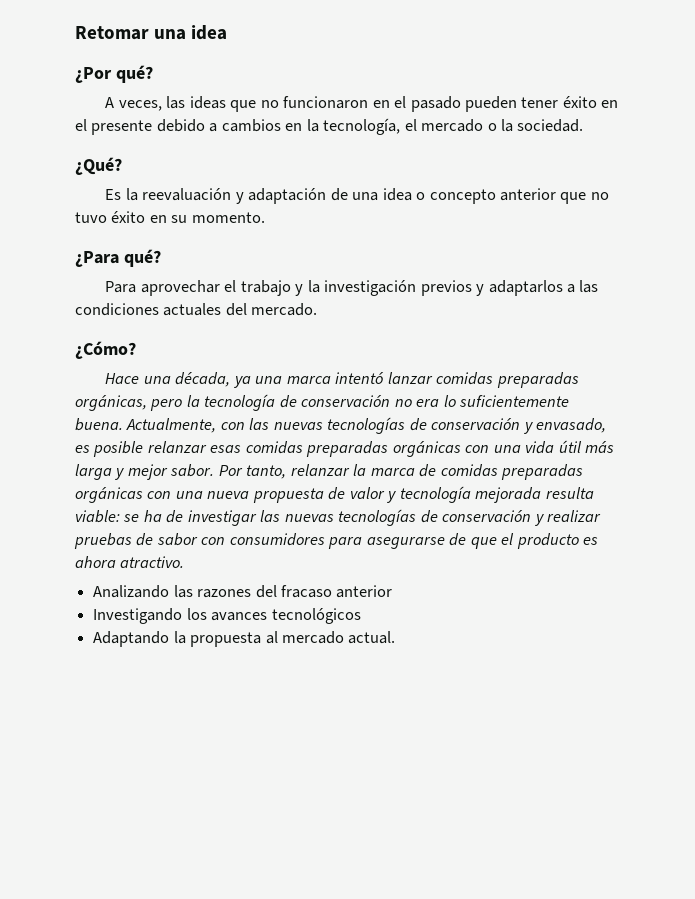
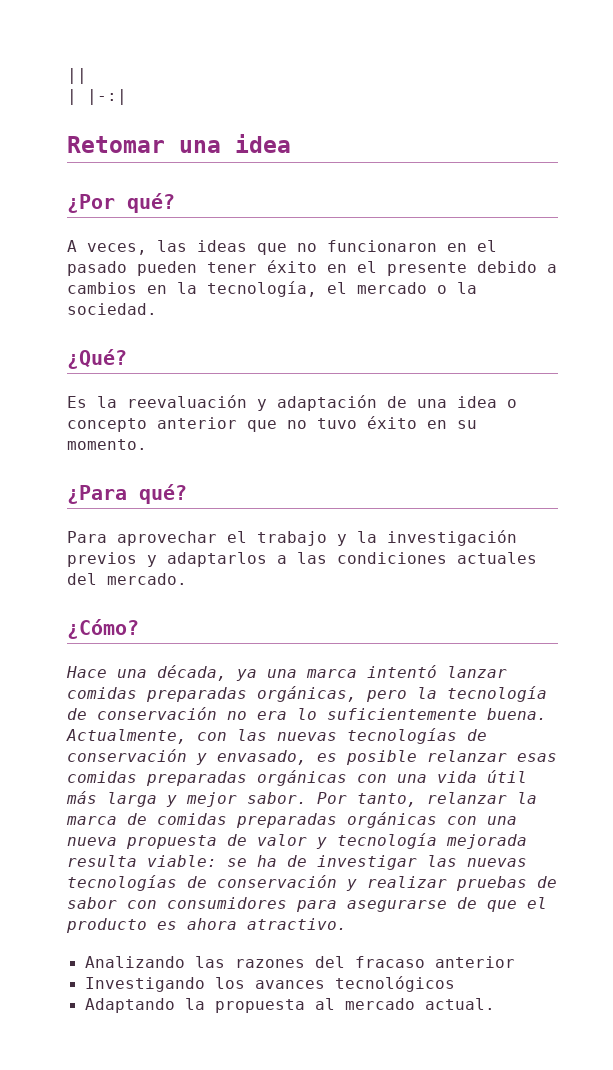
(75, 33) none -> [67,68,87,84] [67,89,127,105] || // | |-:| //

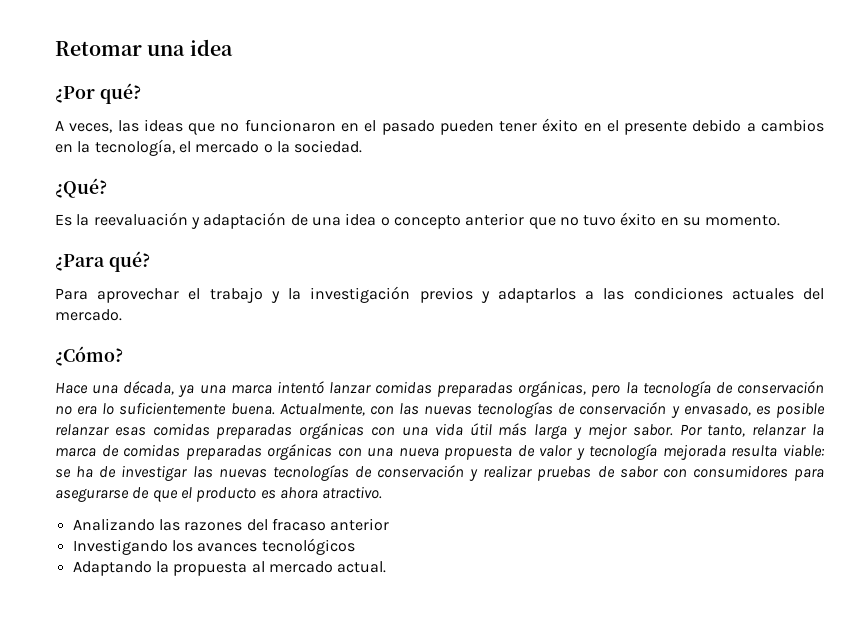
[67,68,87,84] [67,89,127,105] || // | |-:| // -> (55, 48) none

